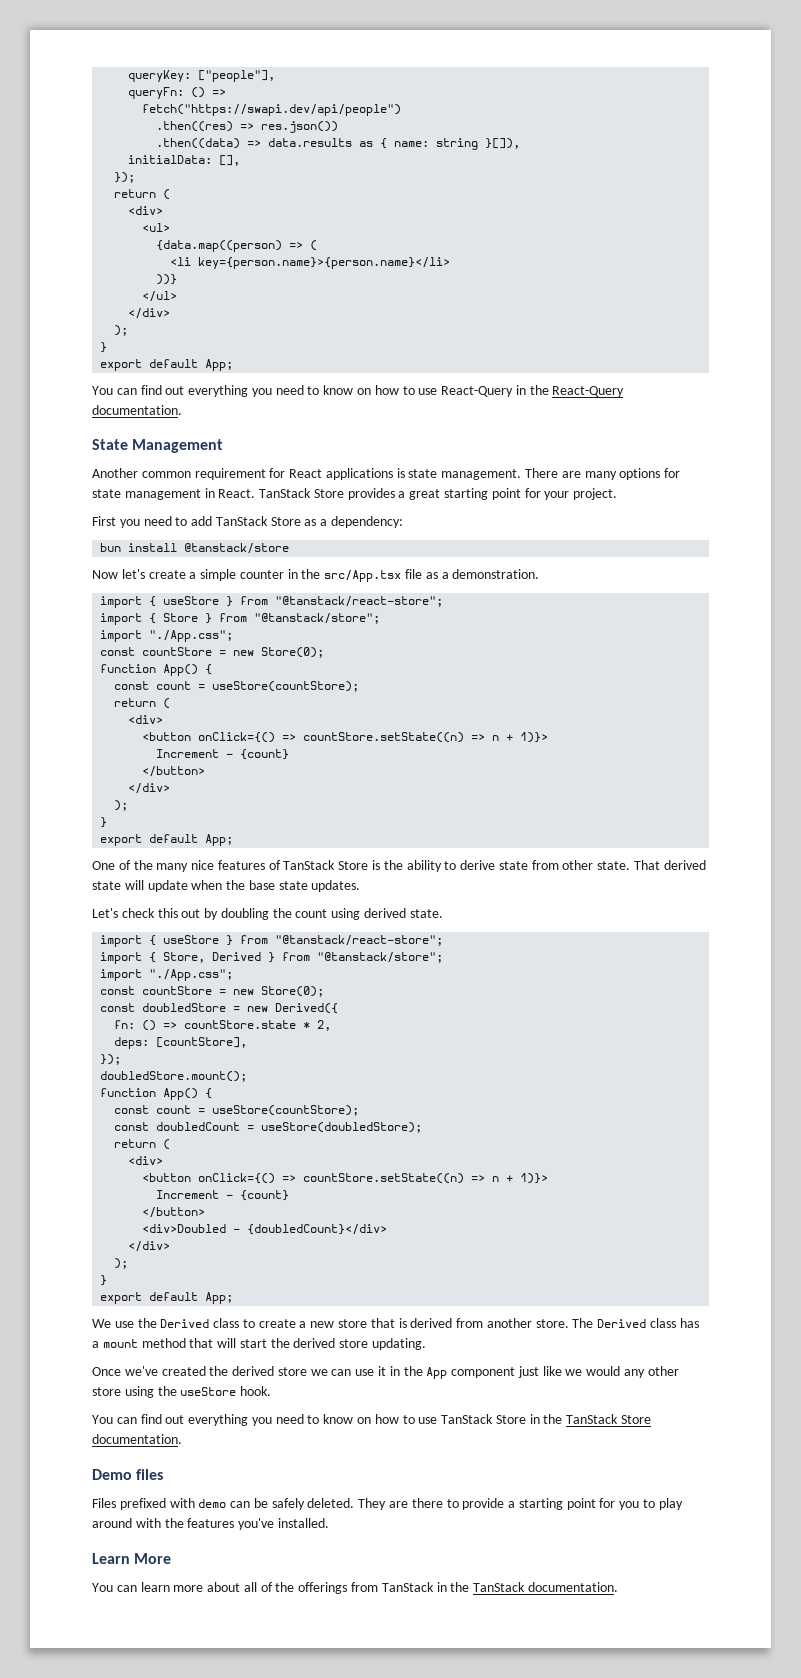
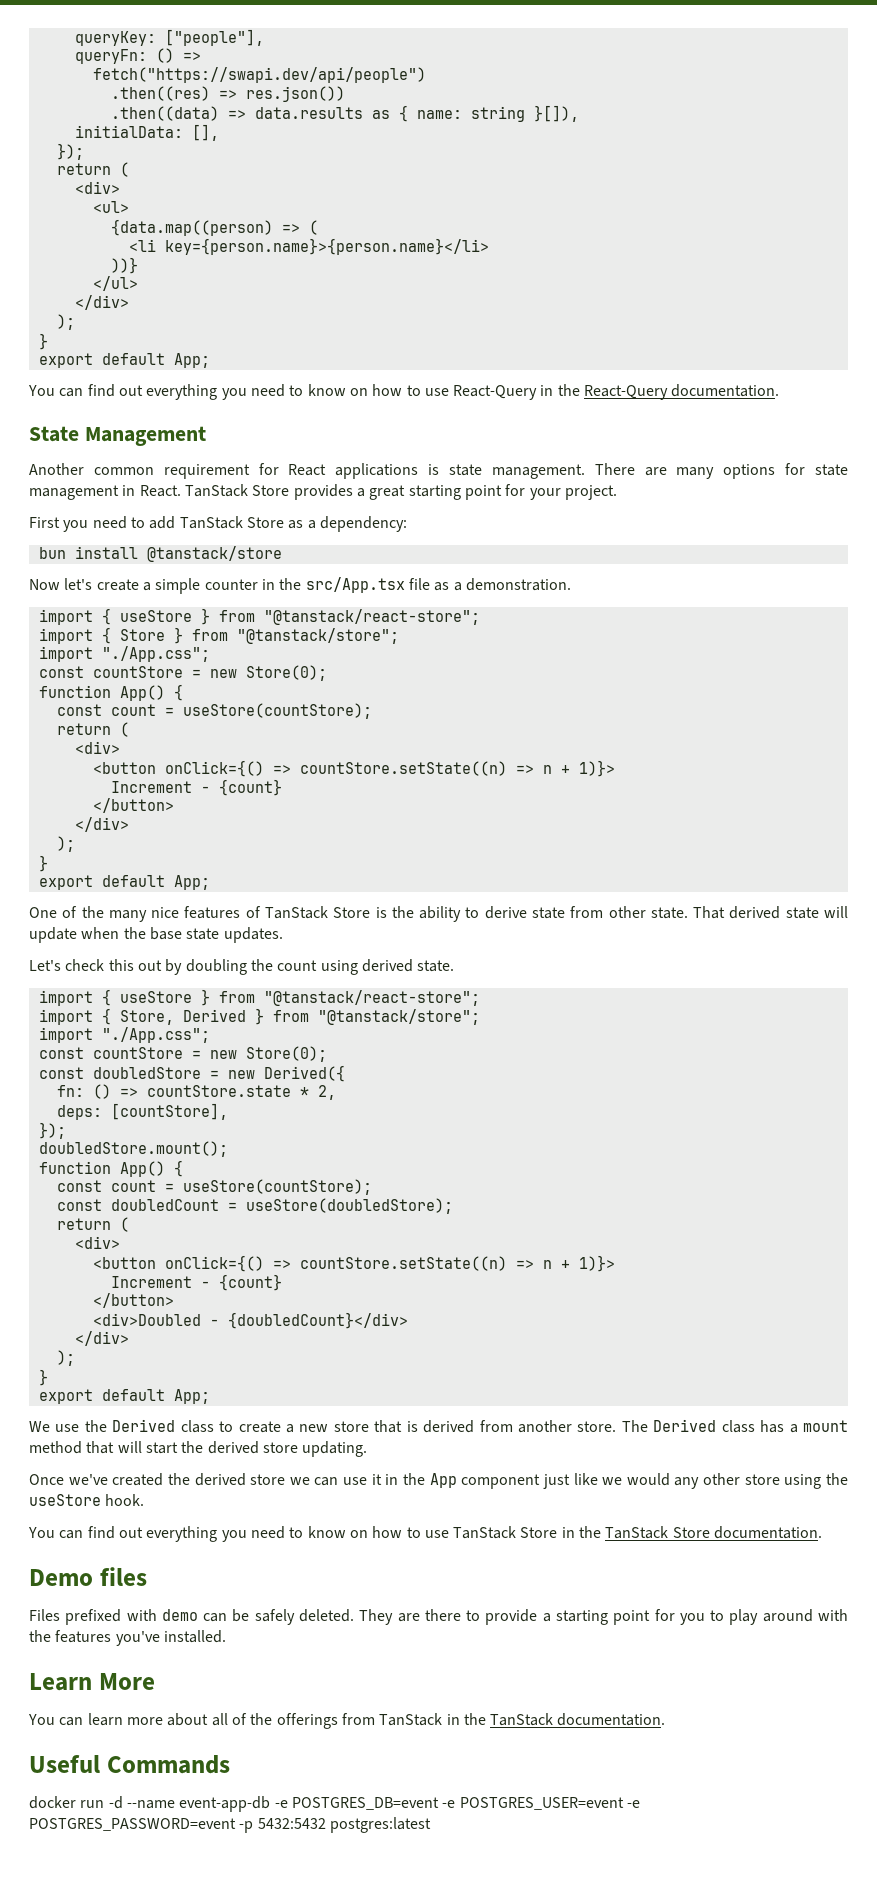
(618, 1587) none -> [29,1755,230,1774] [29,1796,640,1812] [29,1817,431,1833] // Useful Commands // docker run -d --name event-app-db -e POSTGRES_DB=event -e POSTGRES_USER=event -e POSTGRES_PASSWORD=event -p 5432:5432 postgres:latest

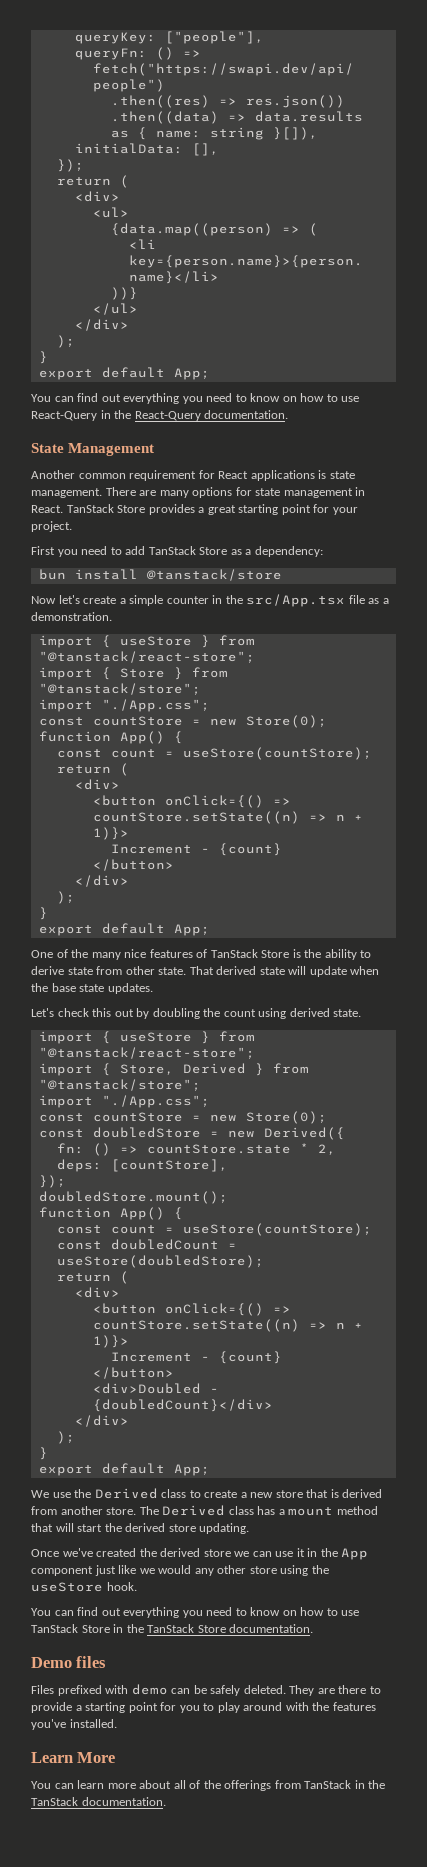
[29,1755,230,1774] [29,1796,640,1812] [29,1817,431,1833] // Useful Commands // docker run -d --name event-app-db -e POSTGRES_DB=event -e POSTGRES_USER=event -e POSTGRES_PASSWORD=event -p 5432:5432 postgres:latest -> (166, 1801) none

